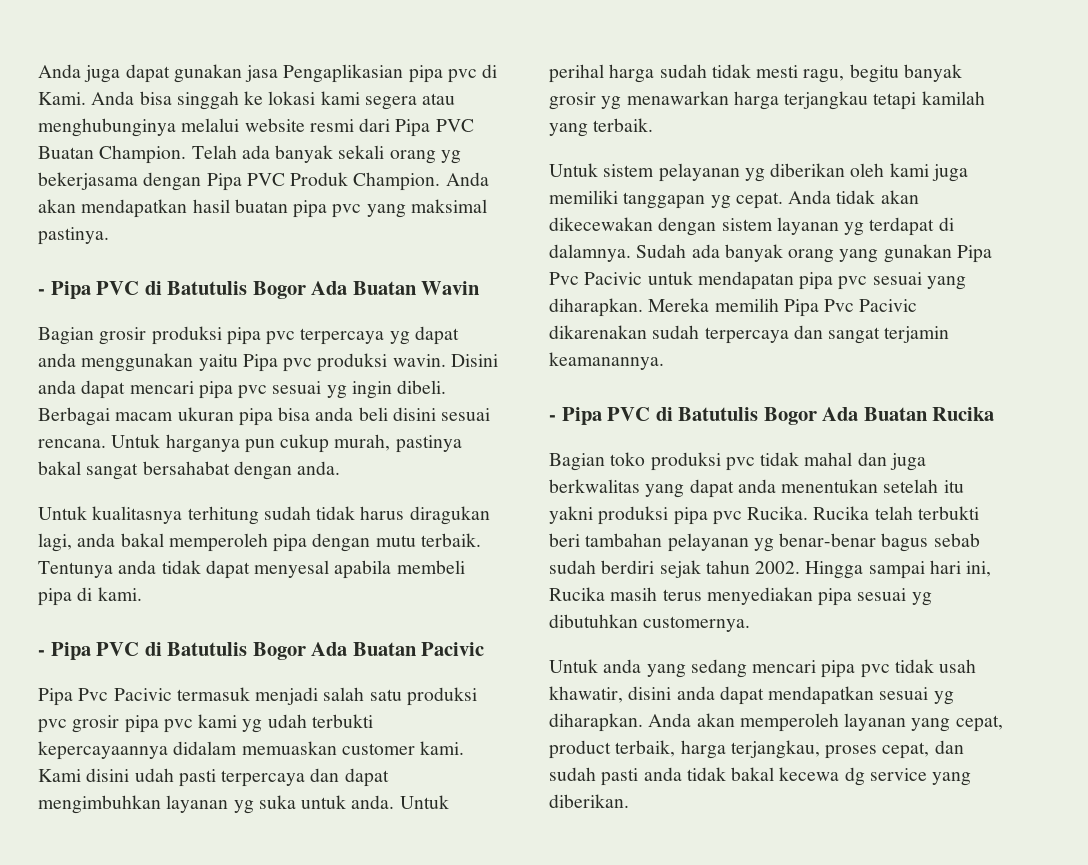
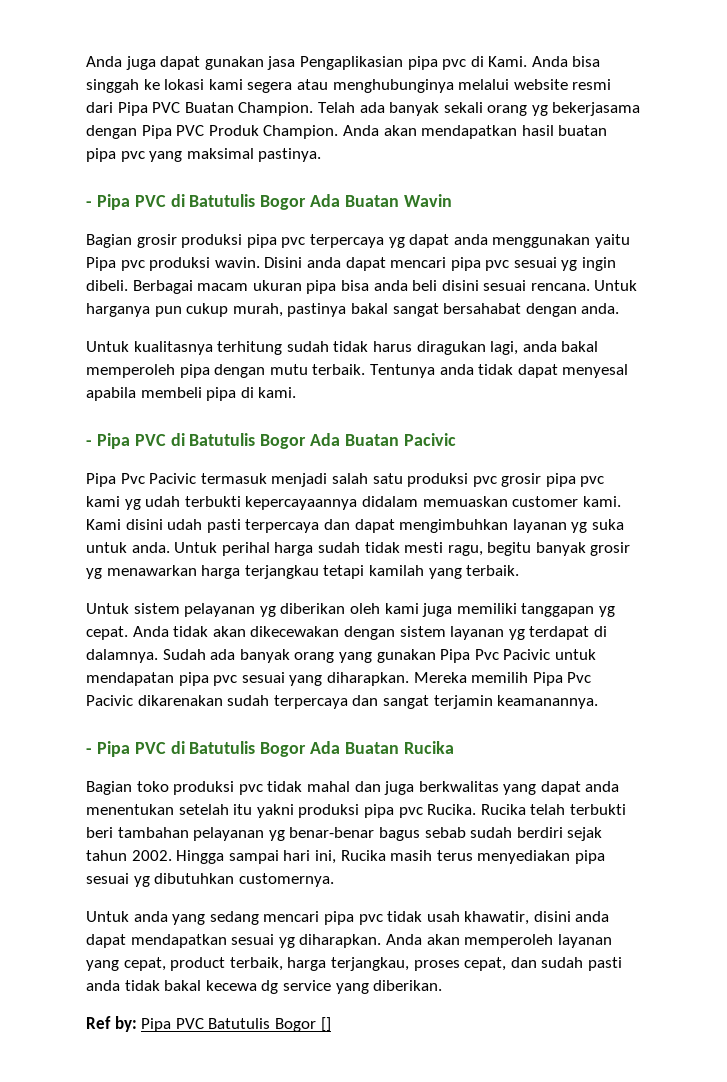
(629, 801) none -> [86,1016,331,1032] // Ref by: Pipa PVC Batutulis Bogor []

